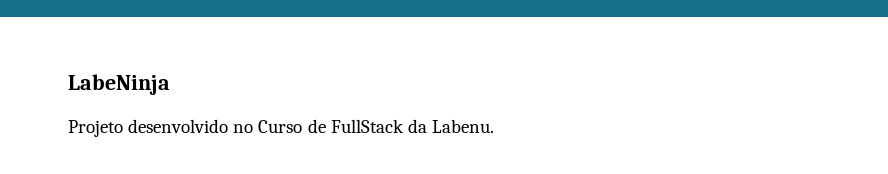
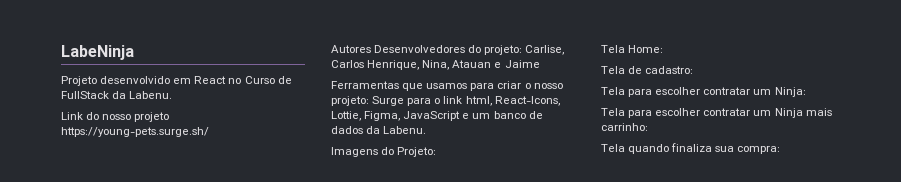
(229, 126) none -> [173,76,227,84] em React
(494, 126) none -> [61,112,170,122] [61,127,209,137] [331,45,565,55] [331,60,540,70] [331,81,563,91] [331,96,560,106] [331,111,543,121] [331,126,427,134] [331,147,437,157] [601,45,664,53] [601,66,694,74] [601,87,806,97] [601,108,832,118] [601,123,648,131] [601,143,781,154] // Link do nosso projeto https://young-pets.surge.sh/ // Autores Desenvolvedores do projeto: Carlise, Carlos Henrique, Nina, Atauan e Jaime // Ferramentas que usamos para criar o nosso projeto: Surge para o link html, React-Icons, Lottie, Figma, JavaScript e um banco de dados da Labenu. // Imagens do Projeto: // Tela Home: // Tela de cadastro: // Tela para escolher contratar um Ninja: // Tela para escolher contratar um Ninja mais carrinho: // Tela quando finaliza sua compra:

